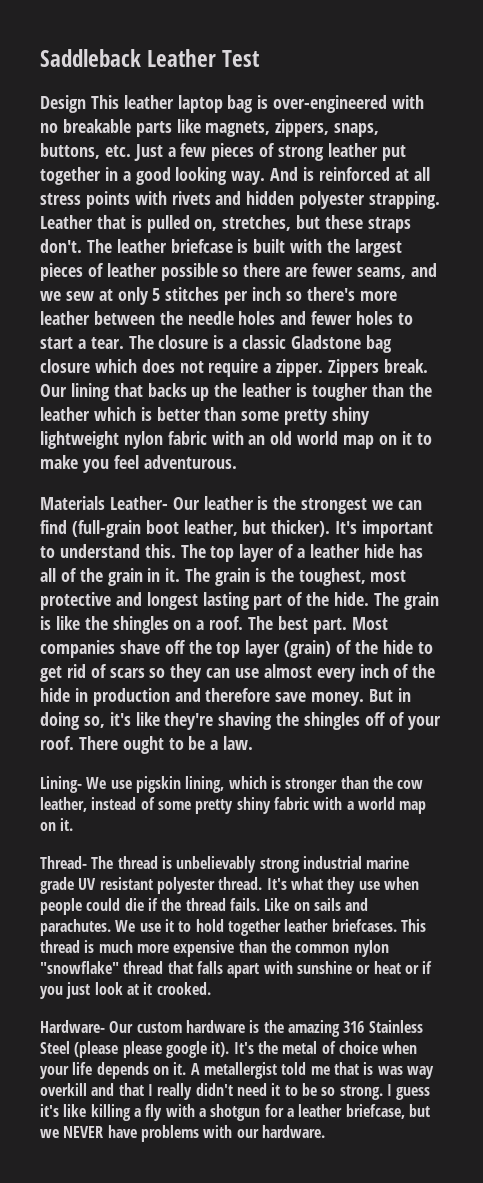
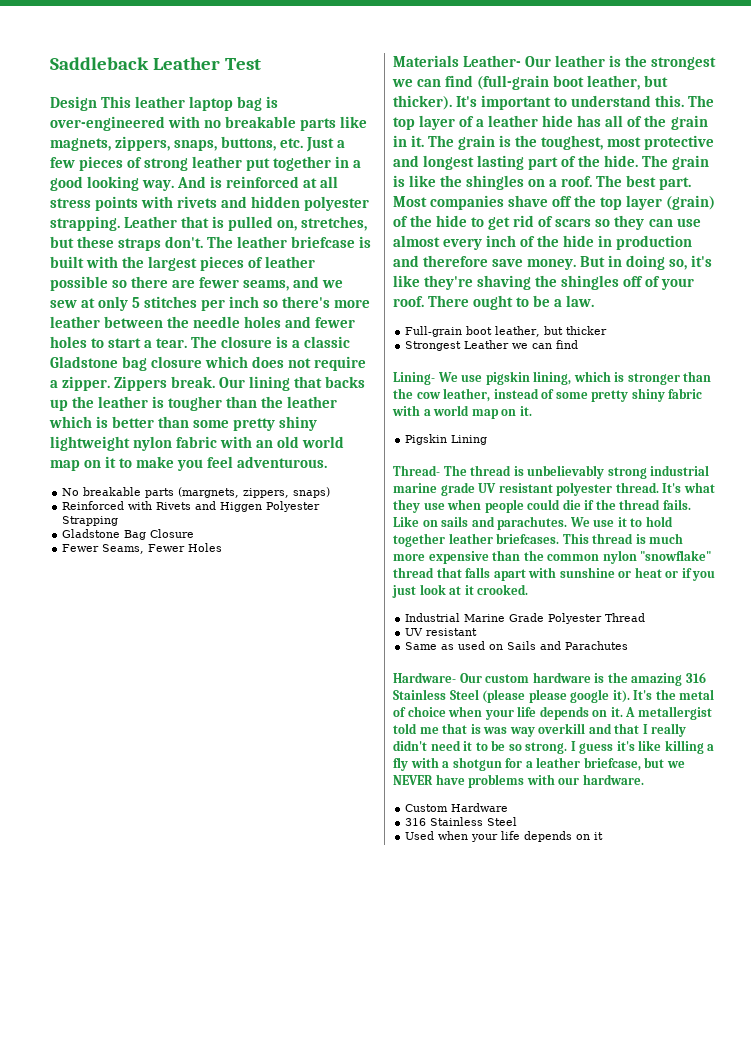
(237, 462) none -> [62,487,331,498] [62,501,321,512] [62,516,119,526] [62,529,195,540] [62,543,223,554] // No breakable parts (margnets, zippers, snaps) // Reinforced with Rivets and Higgen Polyester Strapping // Gladstone Bag Closure // Fewer Seams, Fewer Holes
(254, 743) none -> [405,326,608,337] [405,340,579,351] // Full-grain boot leather, but thicker // Strongest Leather we can find
(74, 824) none -> [405,434,488,445] // Pigskin Lining
(211, 988) none -> [405,613,646,624] [405,628,478,636] [405,641,629,650] // Industrial Marine Grade Polyester Thread // UV resistant // Same as used on Sails and Parachutes
(325, 1131) none -> [405,803,509,812] [405,817,518,826] [405,831,604,842] // Custom Hardware // 316 Stainless Steel // Used when your life depends on it

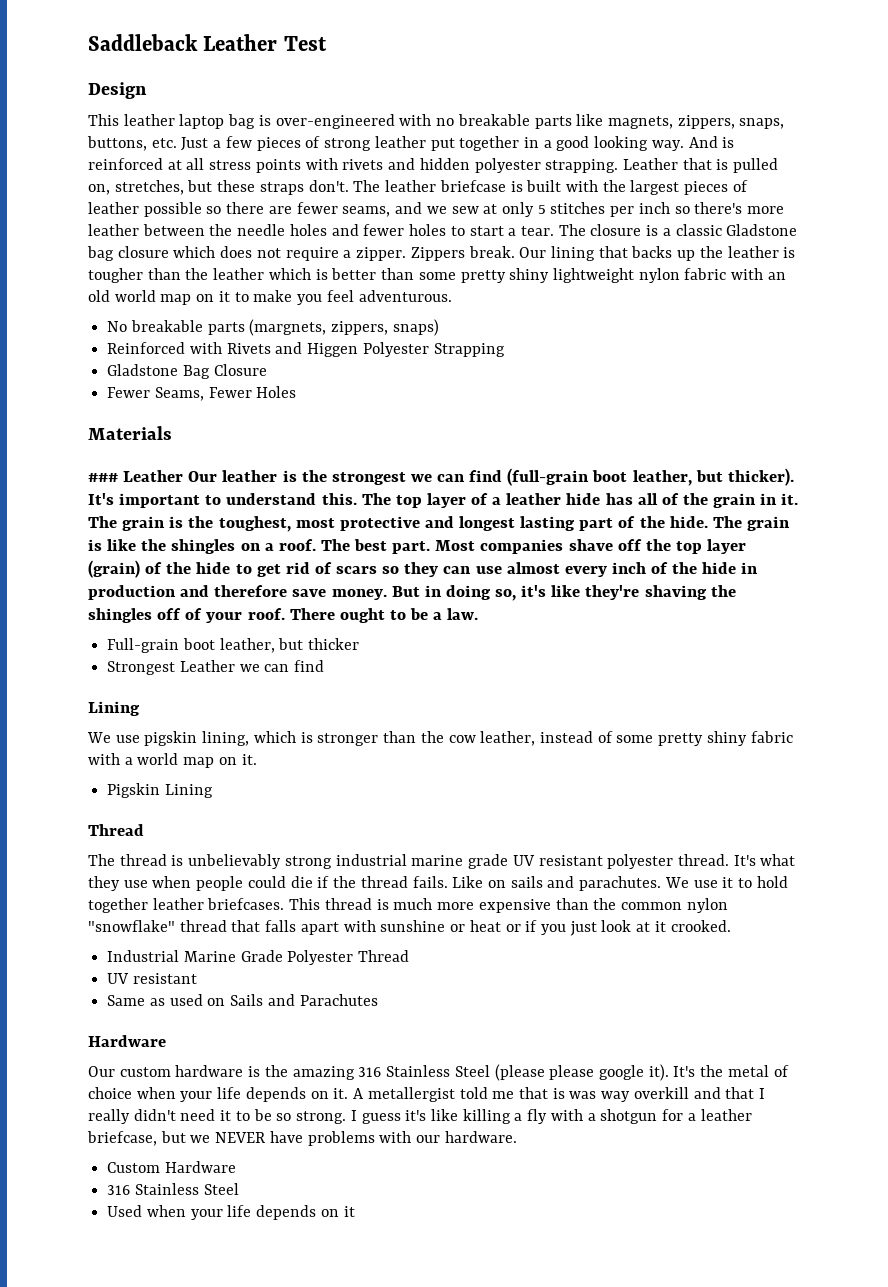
(97, 103) none -> (147, 90) //
[463,55,522,67] Leather- -> [88,470,184,482] // ### Leather
[393,372,435,385] Lining- -> [88,701,140,716] Lining //
[393,465,440,476] Thread- -> [88,824,144,836] Thread //
[393,672,456,683] Hardware- -> [88,1035,166,1047] Hardware //

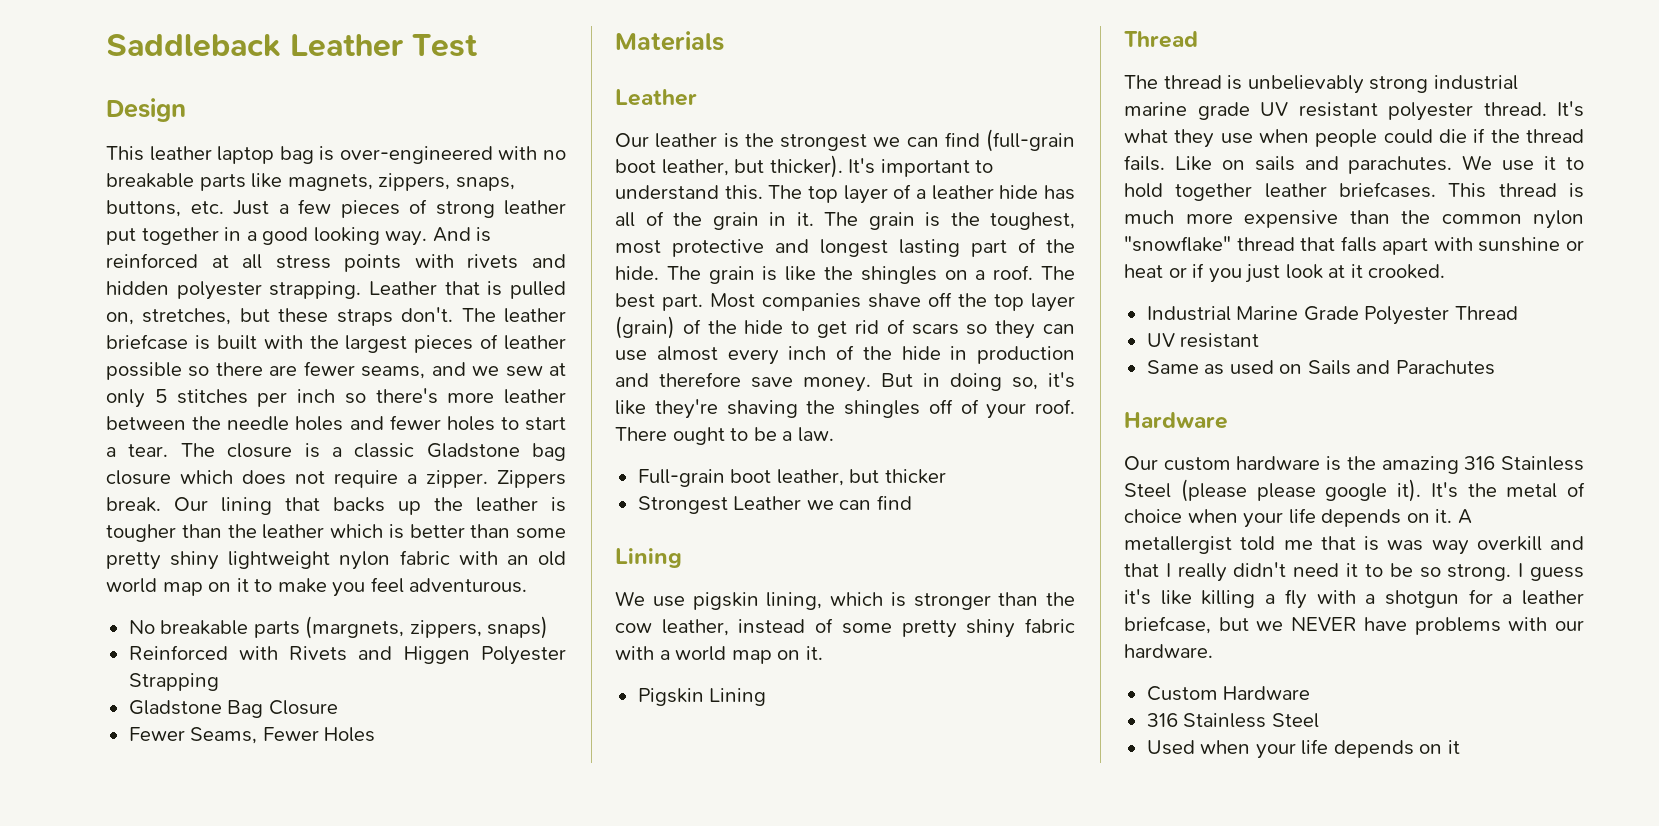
[88,470,184,482] ### Leather -> [615,89,697,106] Leather //

